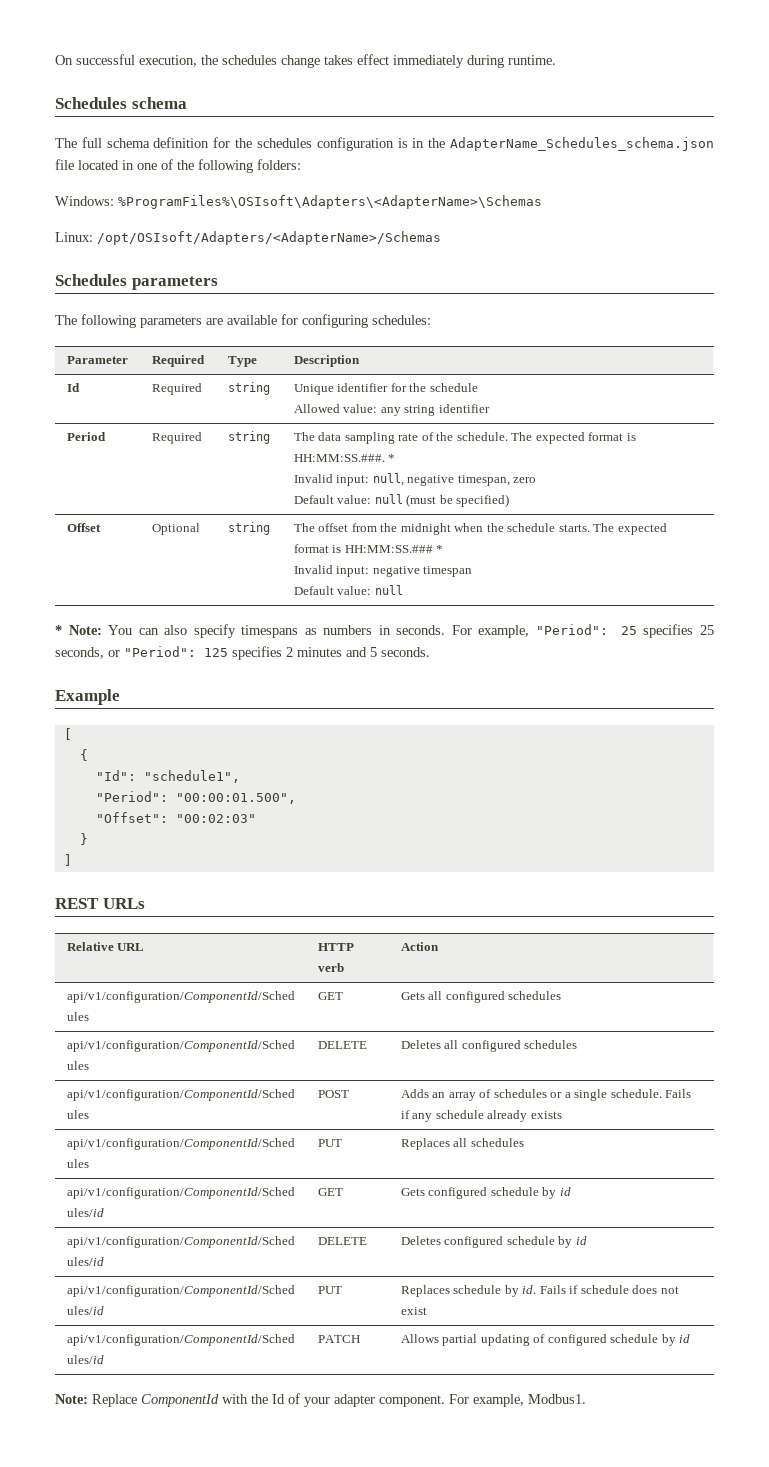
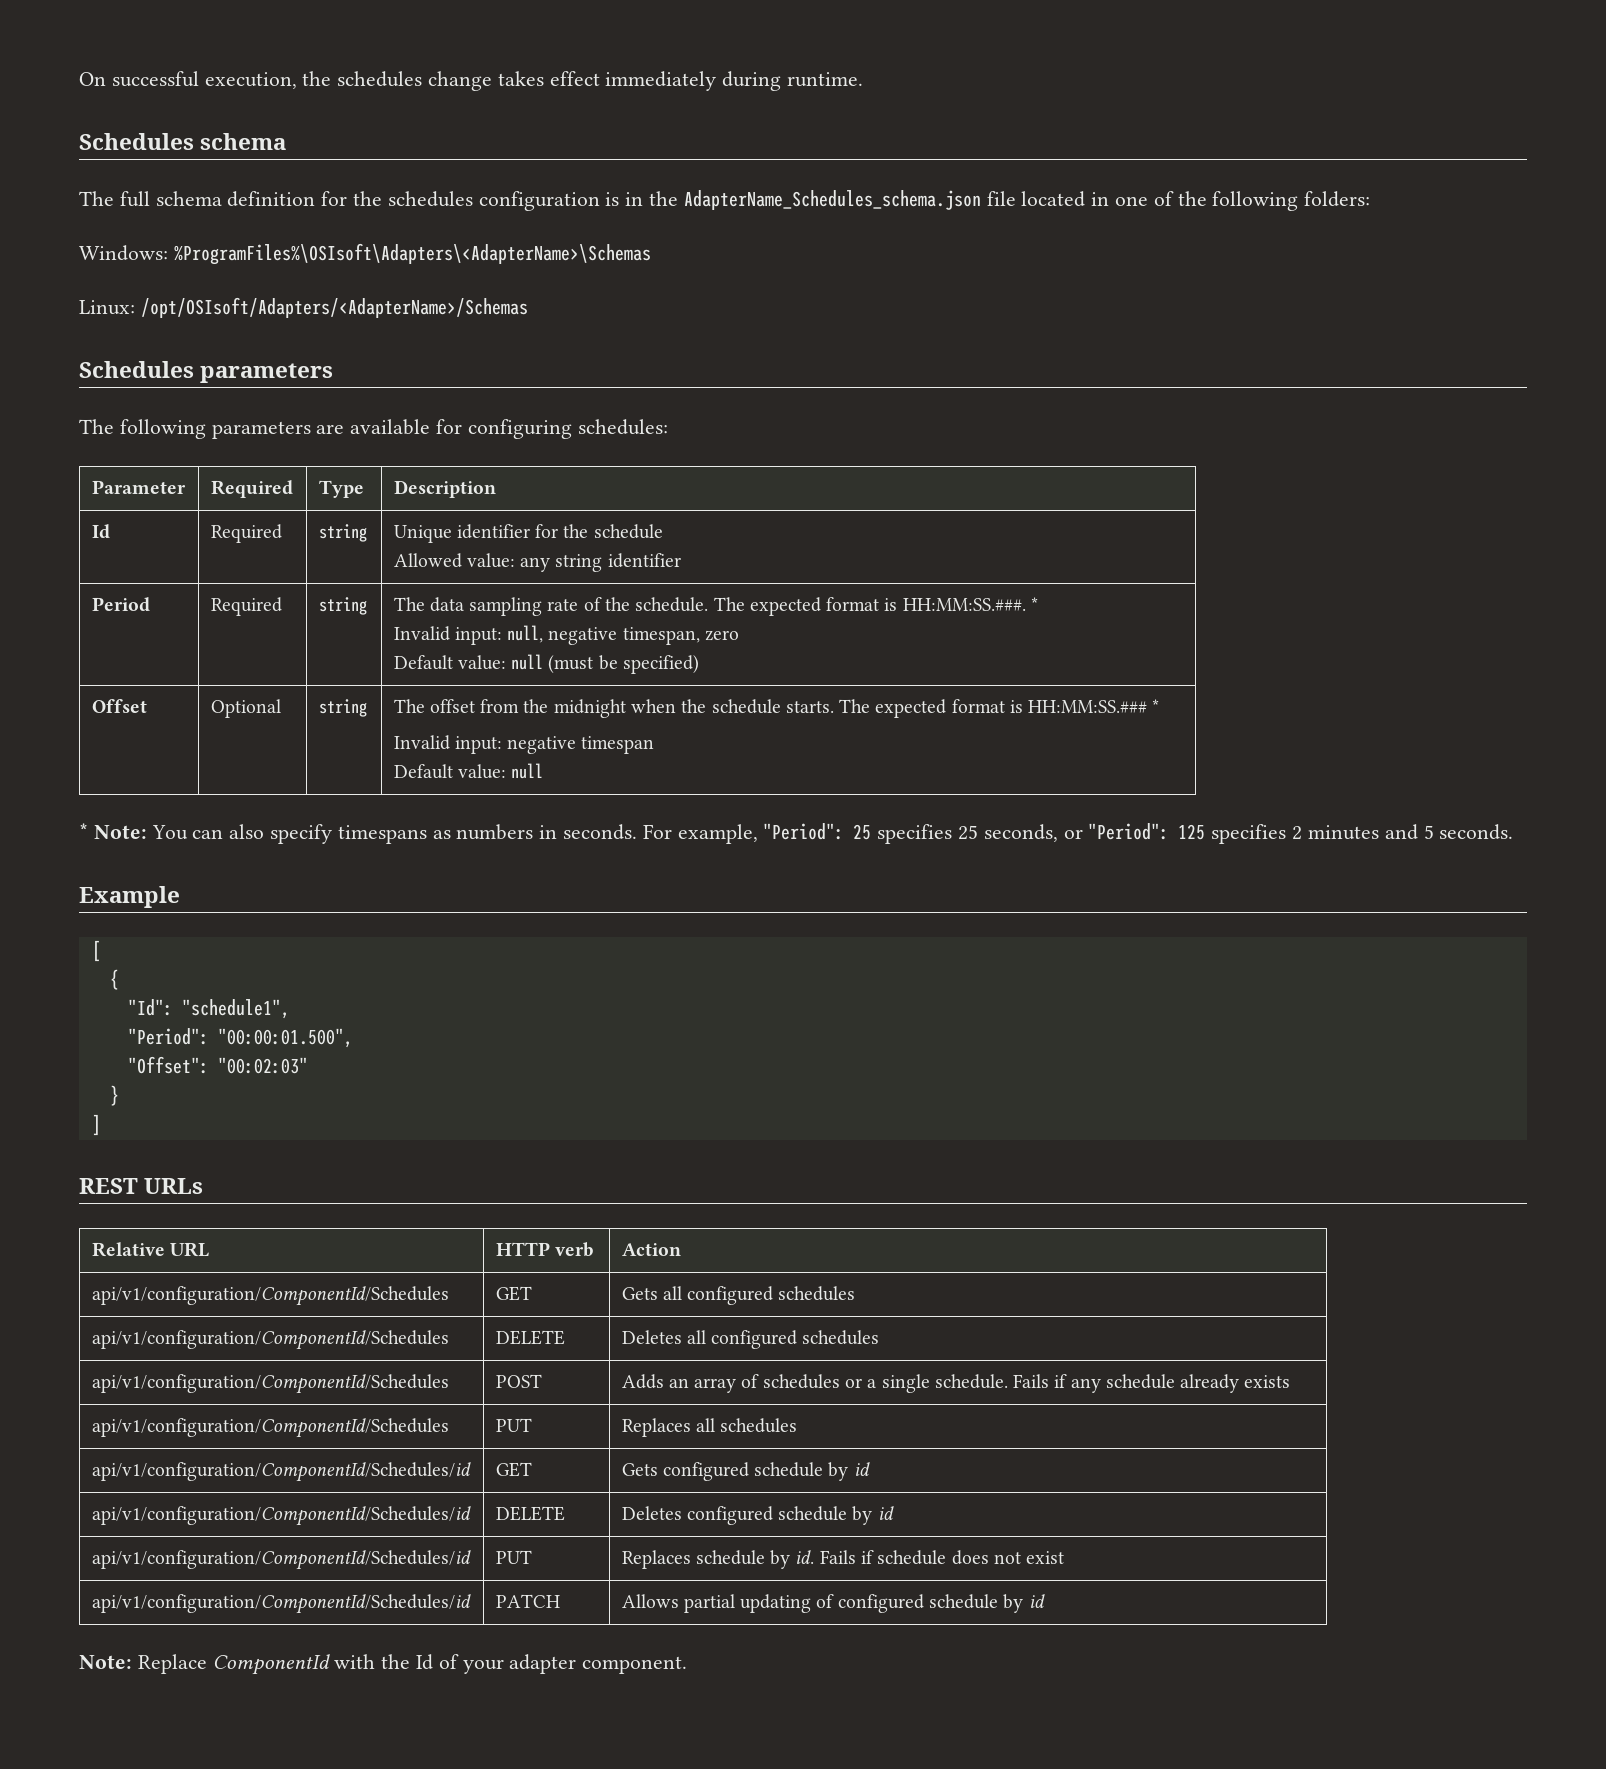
[449,1394,586,1407] For example, Modbus1. -> (688, 1665) none

